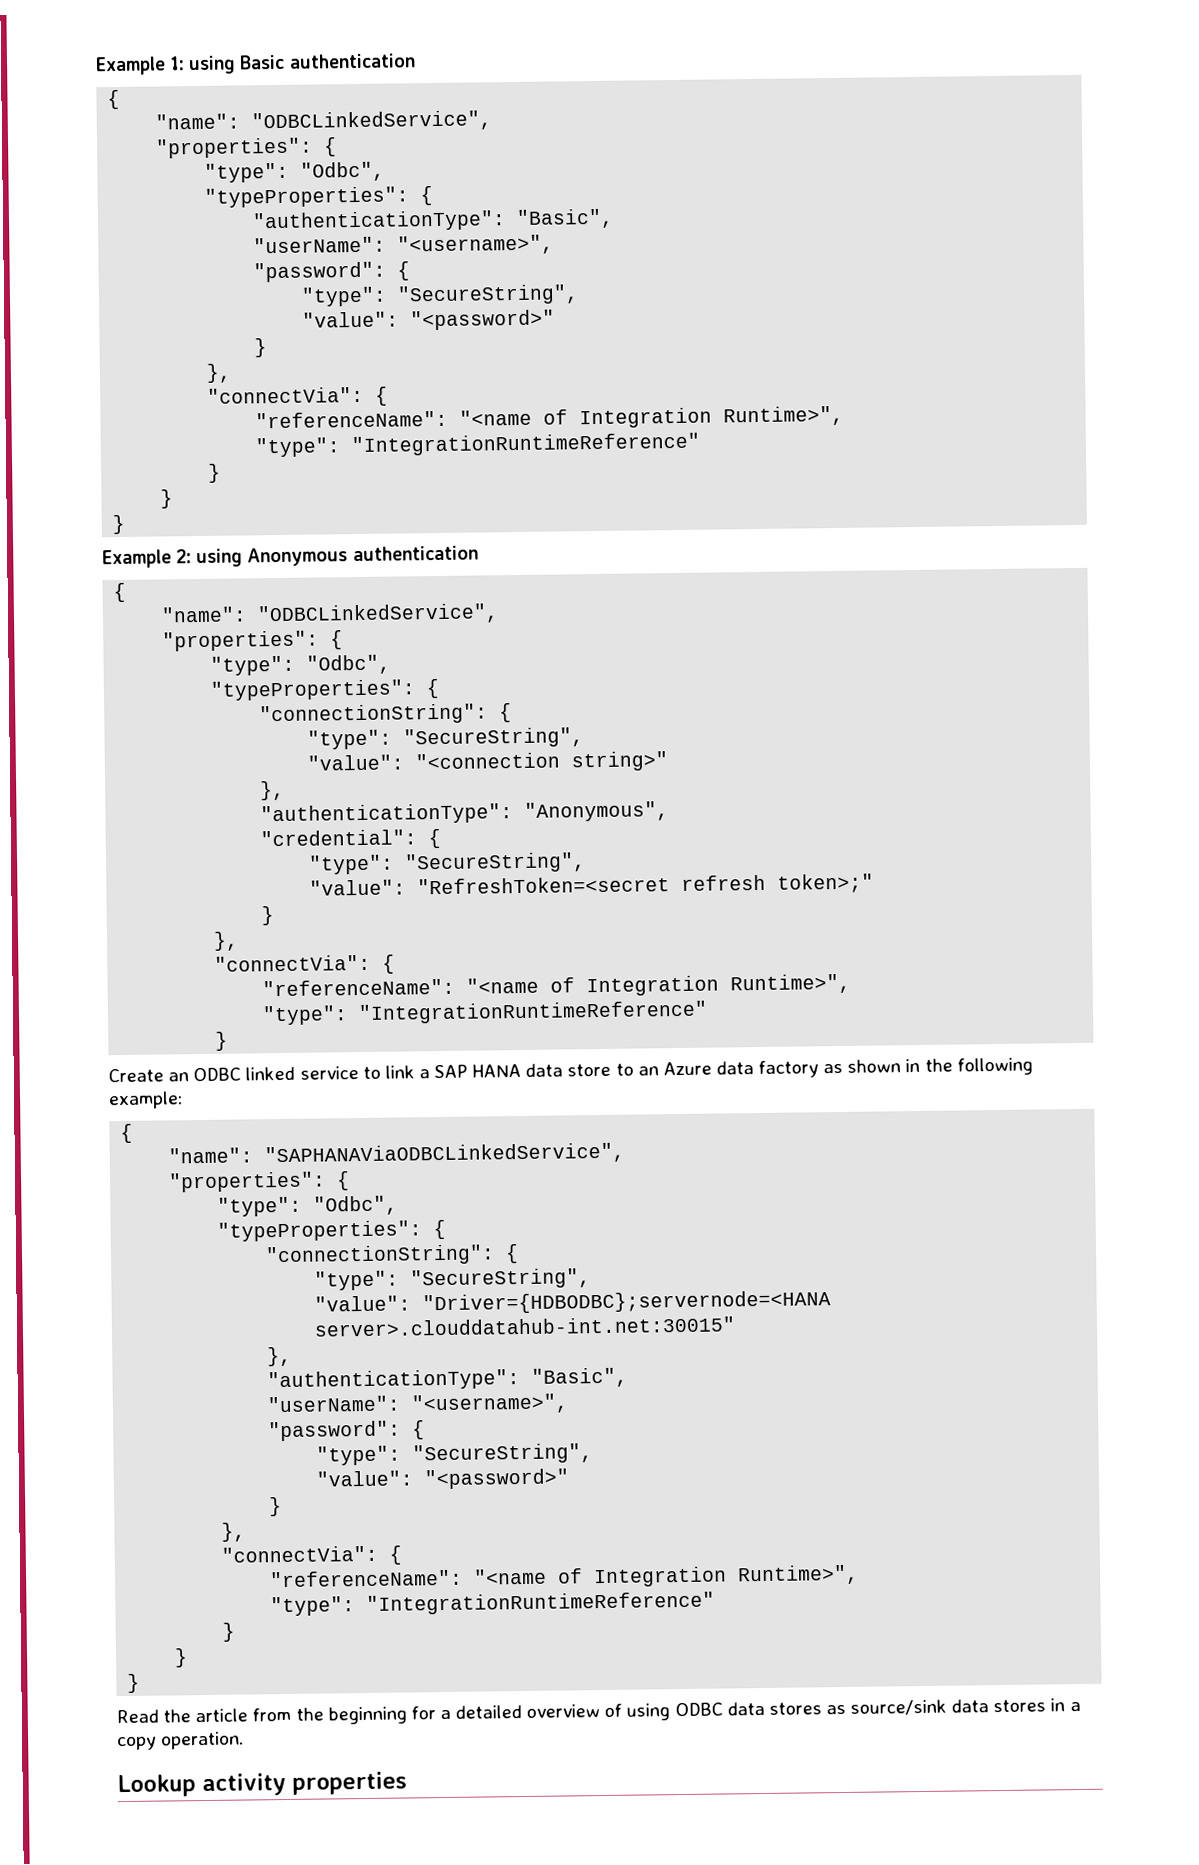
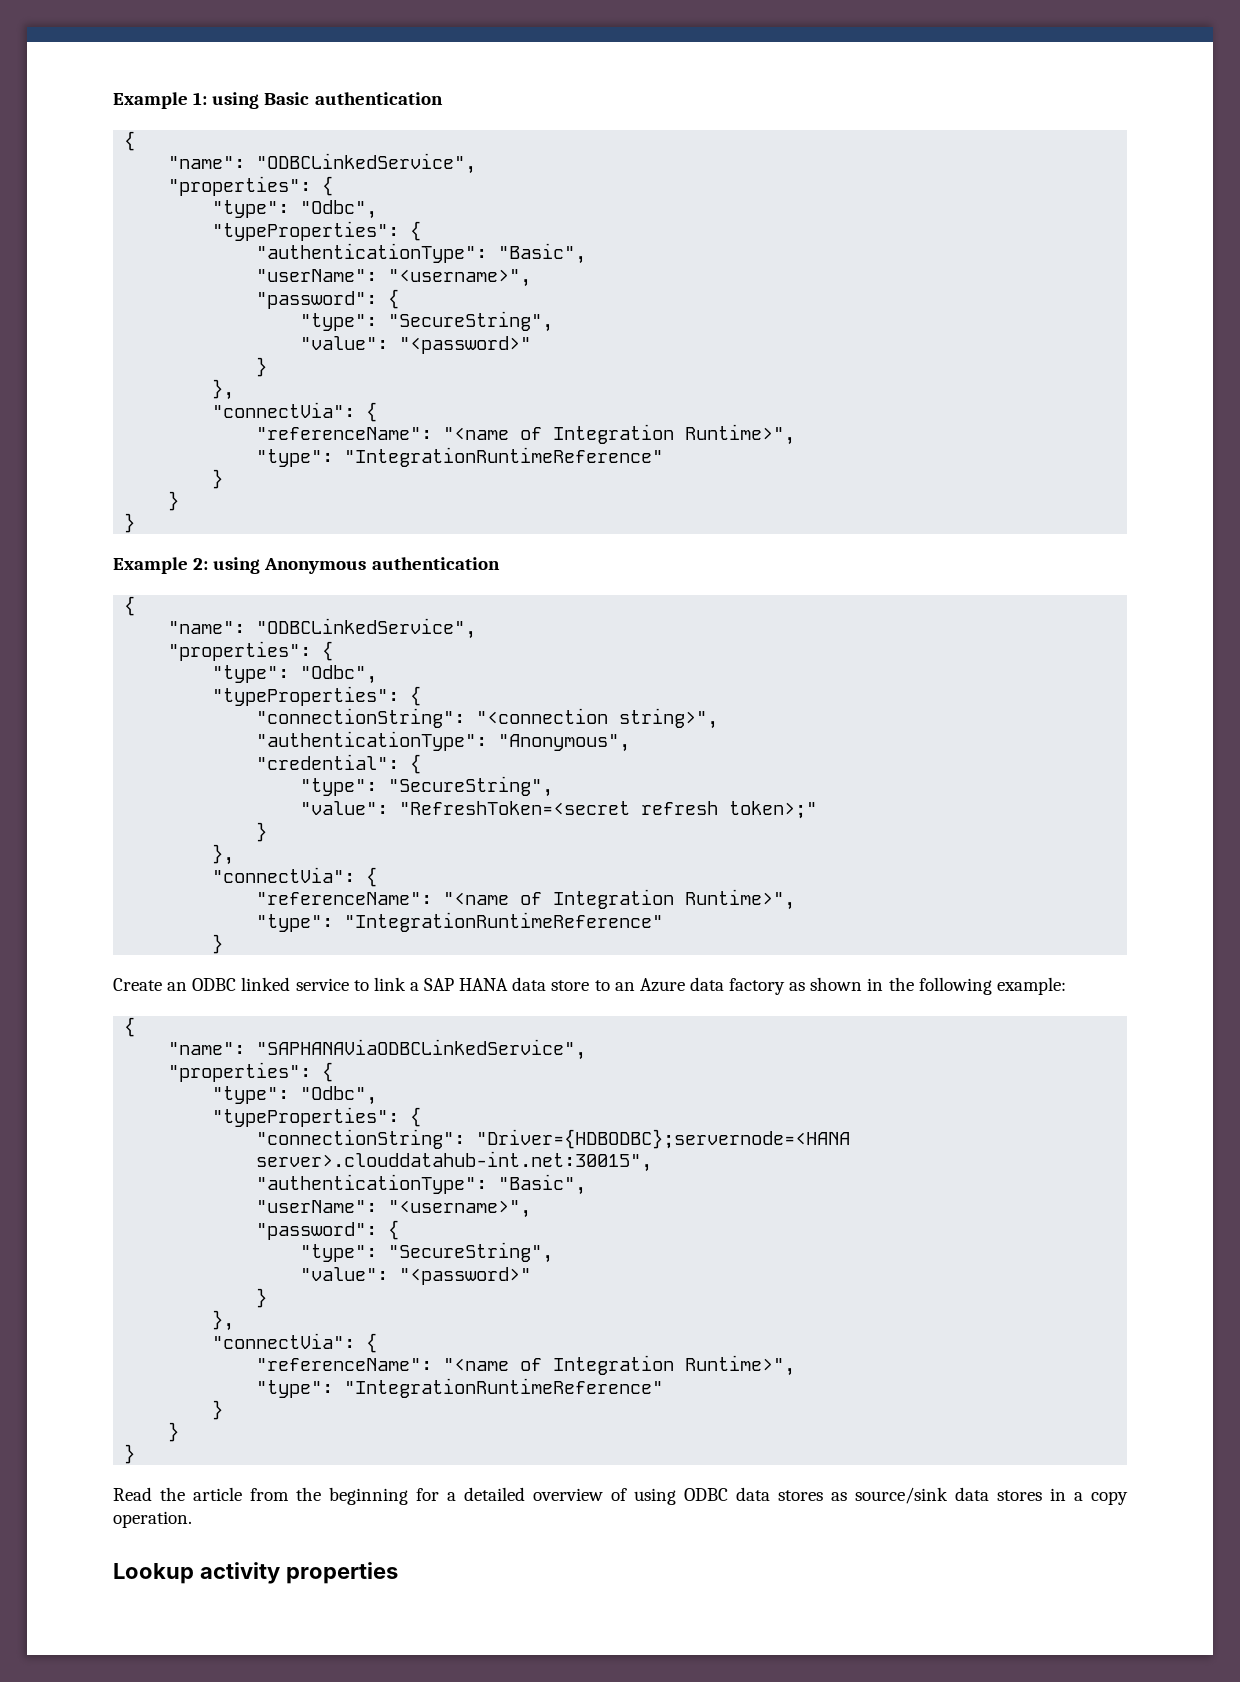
[499,703,513,723] [307,727,585,750] [307,751,669,772] [260,780,286,801] { // "type": "SecureString", // "value": "<connection string>" // }, -> [476,708,719,729] "<connection string>",
[505,1244,520,1264] [314,1268,592,1291] [314,1290,832,1315] [314,1316,737,1337] [267,1346,293,1367] { // "type": "SecureString", // "value": "Driver={HDBODBC};servernode=<HANA server>.clouddatahub-int.net:30015" // }, -> [476,1129,851,1149] [256,1151,653,1172] "Driver={HDBODBC};servernode=<HANA server>.clouddatahub-int.net:30015",

